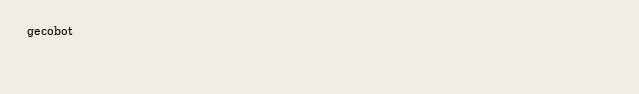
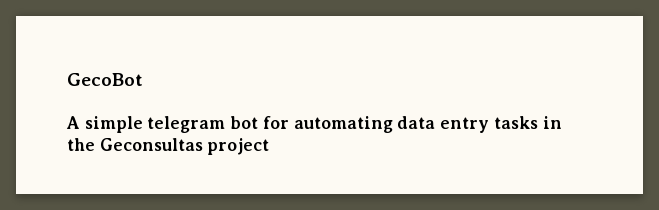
[27,26,73,37] gecobot -> [67,73,143,86] [66,116,562,133] [67,138,270,155] GecoBot // A simple telegram bot for automating data entry tasks in the Geconsultas project

